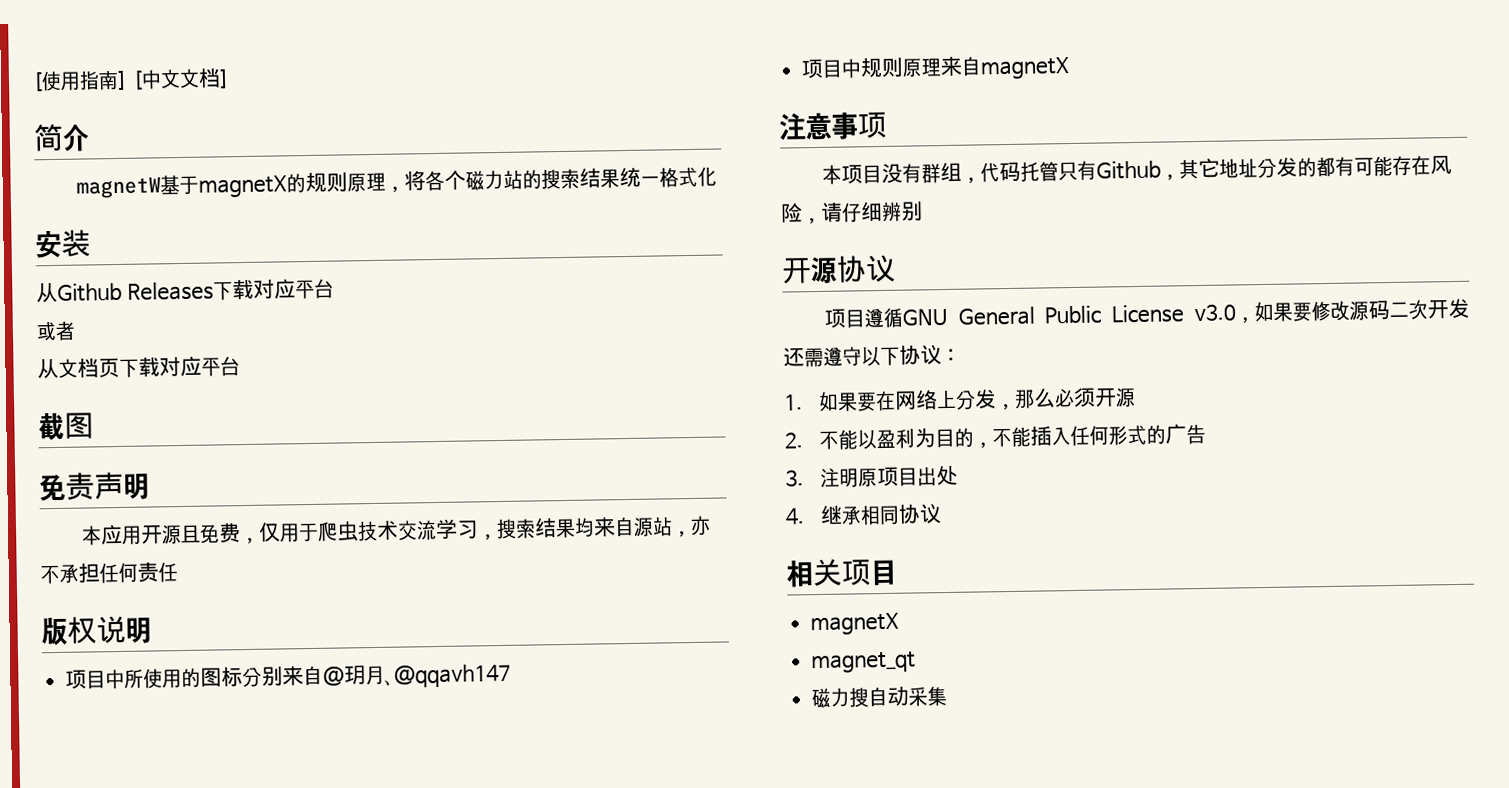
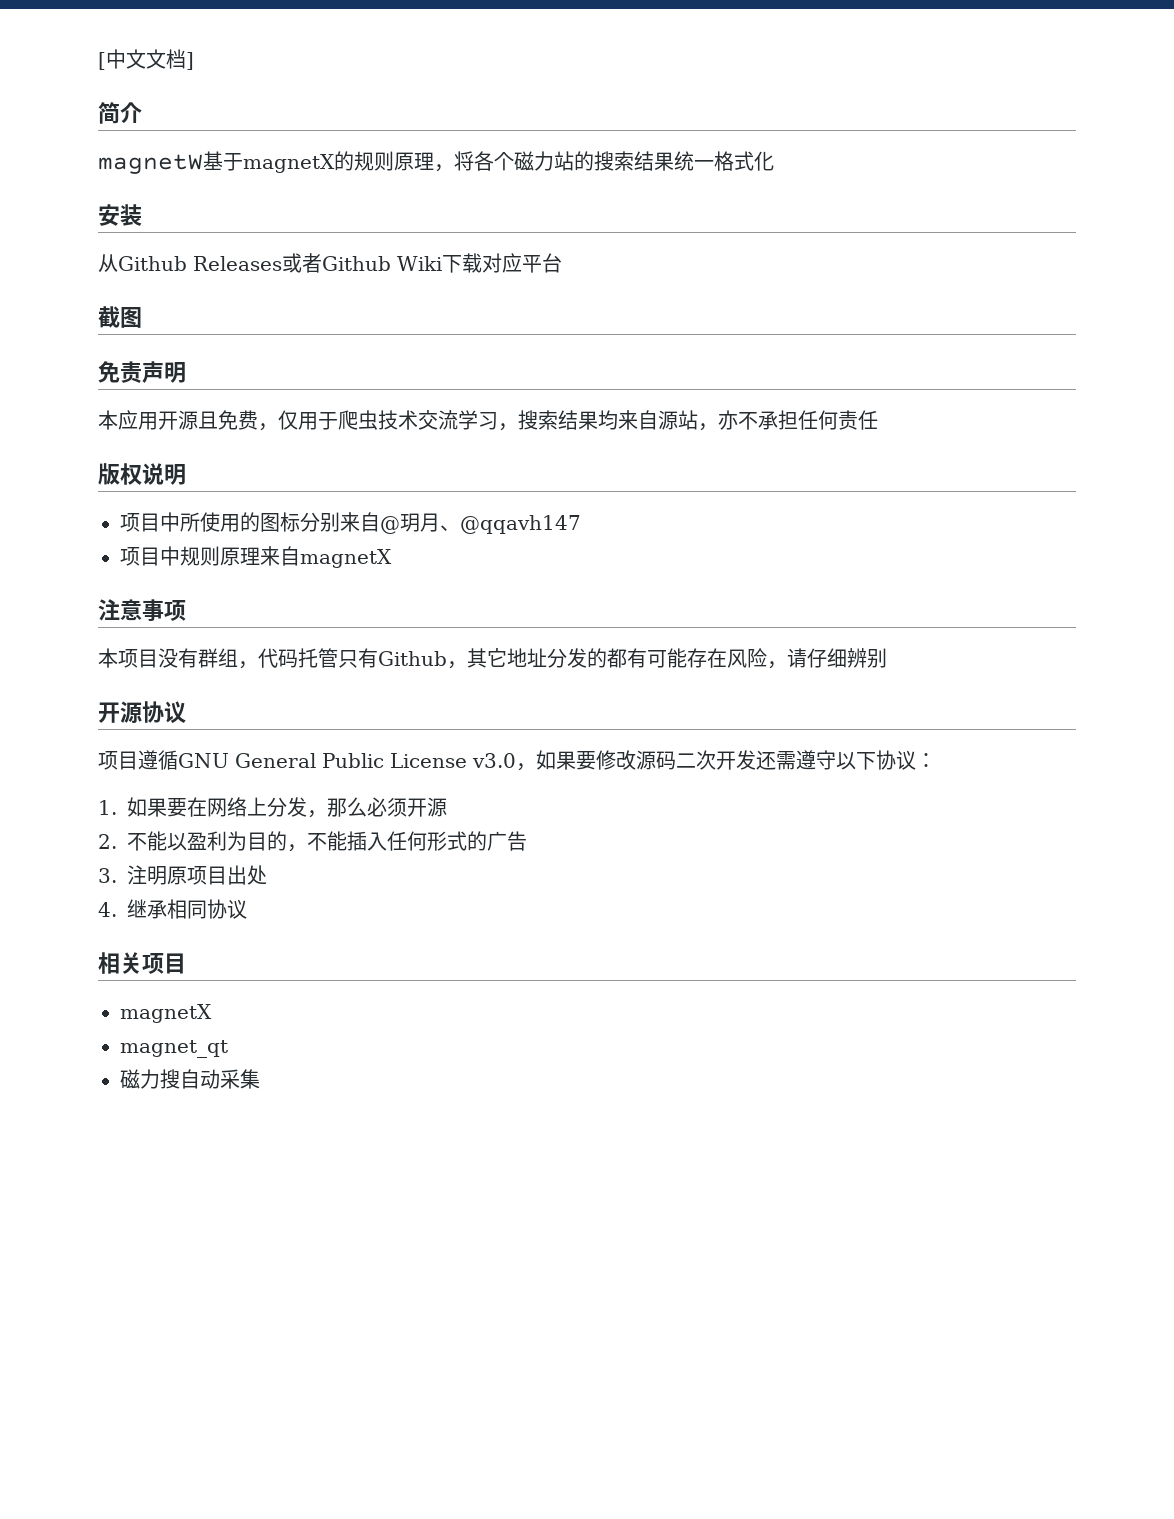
[32,69,143,92] [使用指南] [ -> [98,52,106,70] [
[212,278,334,301] 下载对应平台 // -> (282, 263) none
[37,357,120,380] // 从文档页 -> [322,256,442,271] Github Wiki

